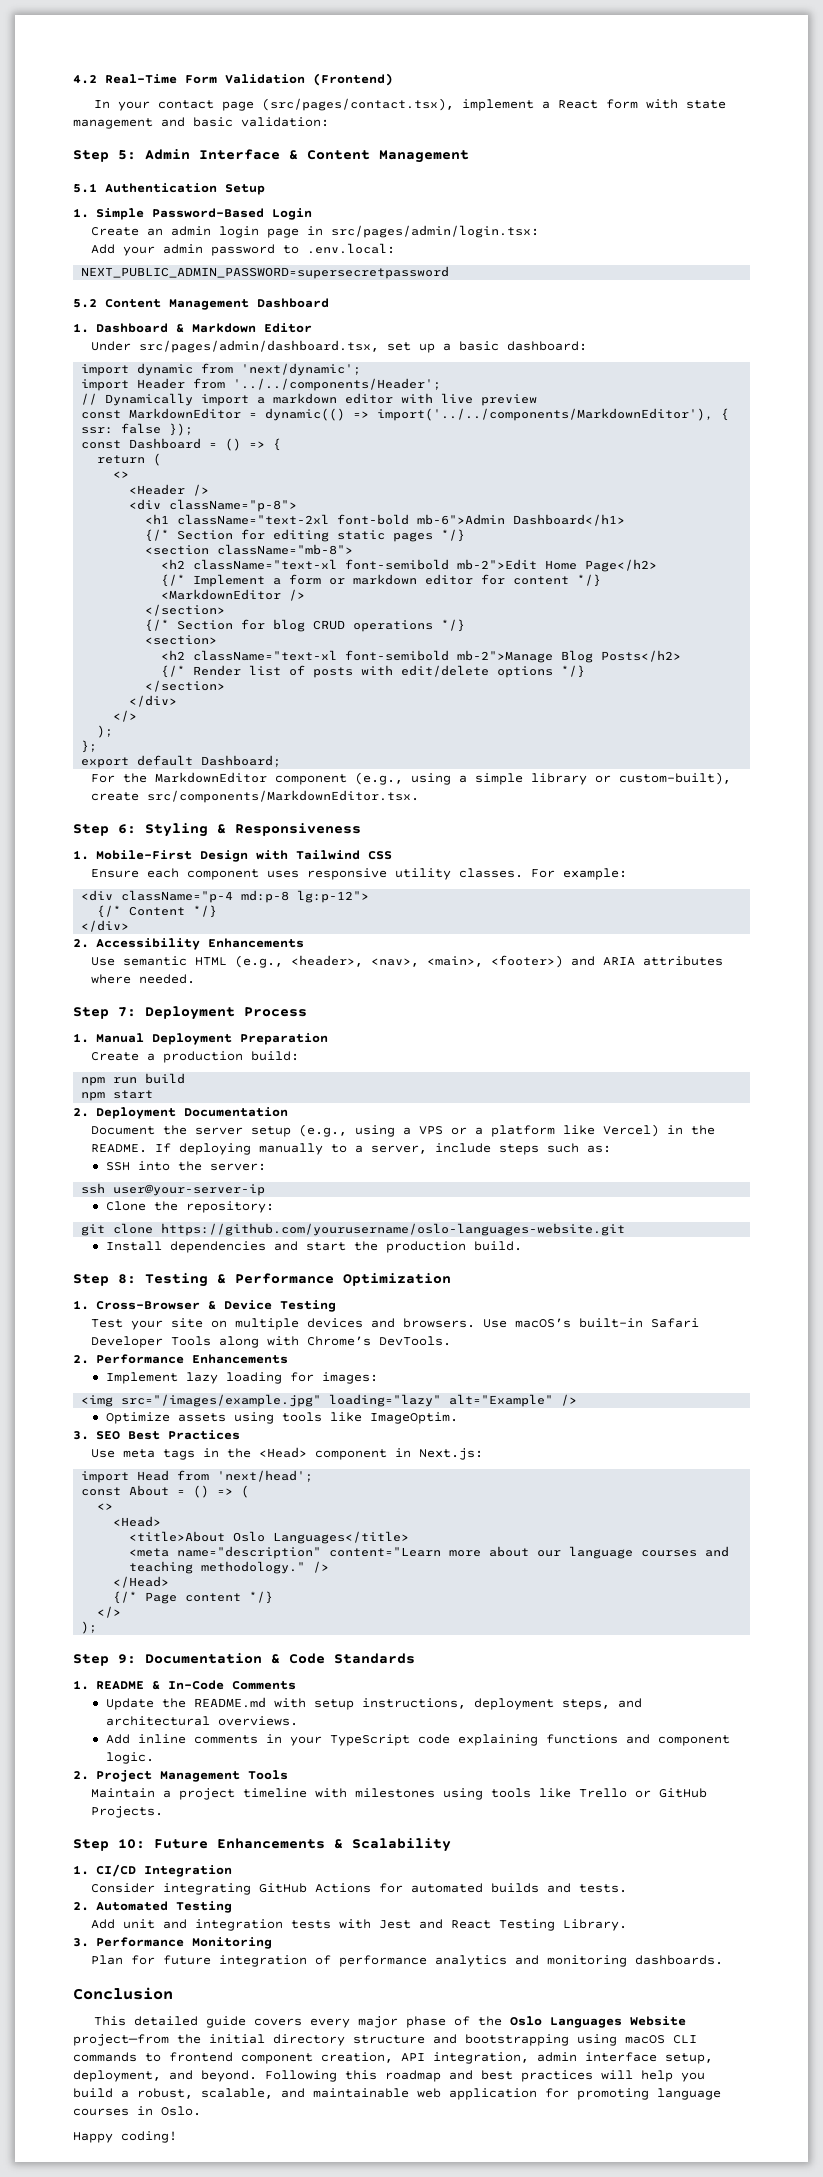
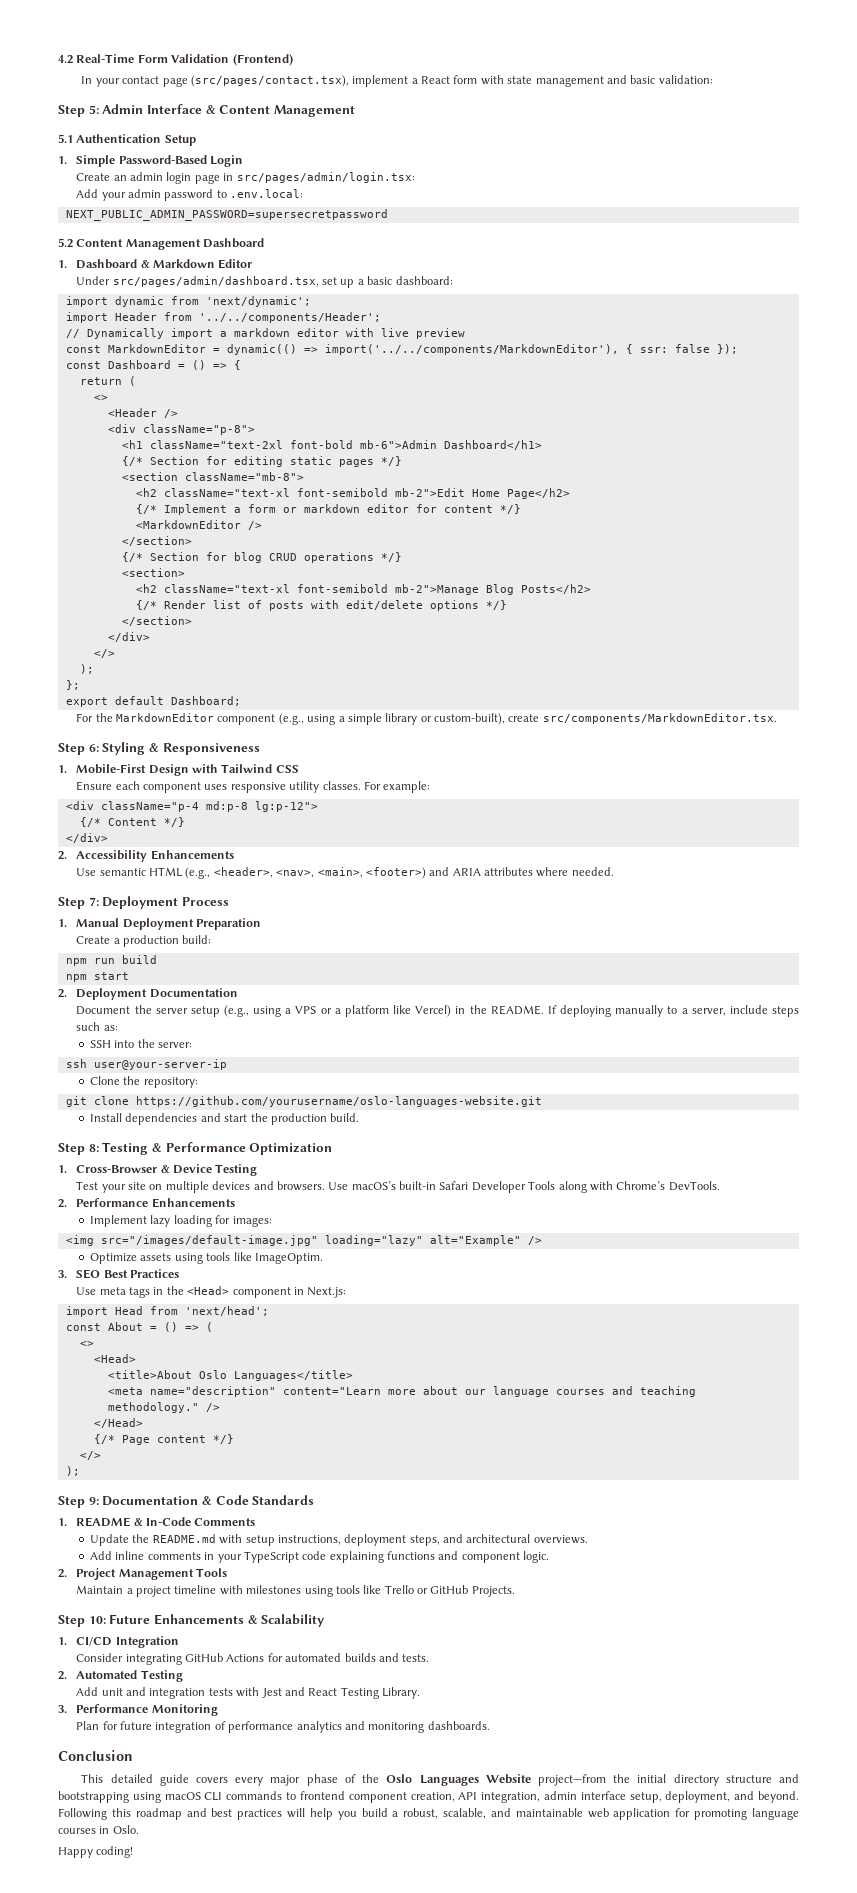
[121,1394,322,1407] src="/images/example.jpg" -> [100,1235,318,1246] src="/images/default-image.jpg"

